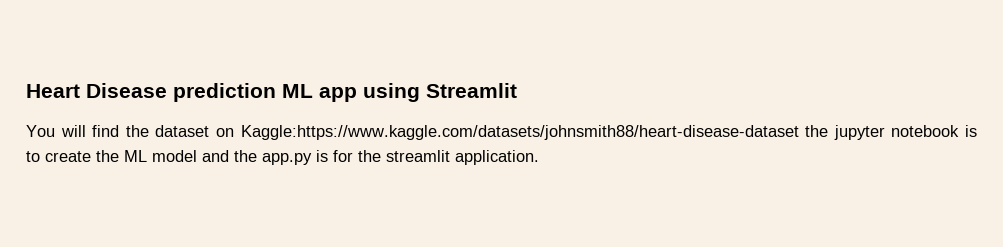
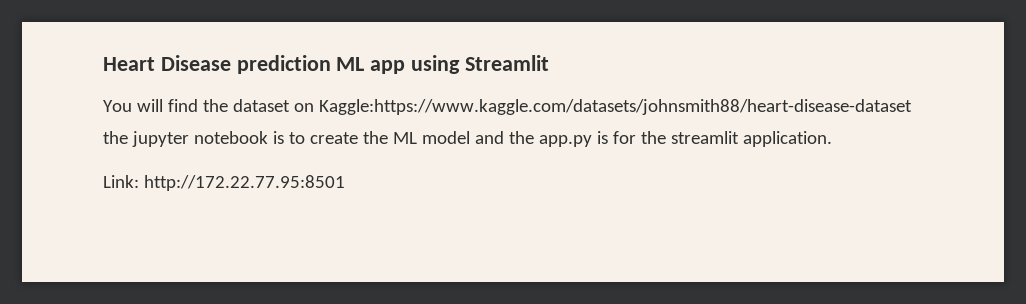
(539, 157) none -> [103,175,345,191] // Link: http://172.22.77.95:8501

